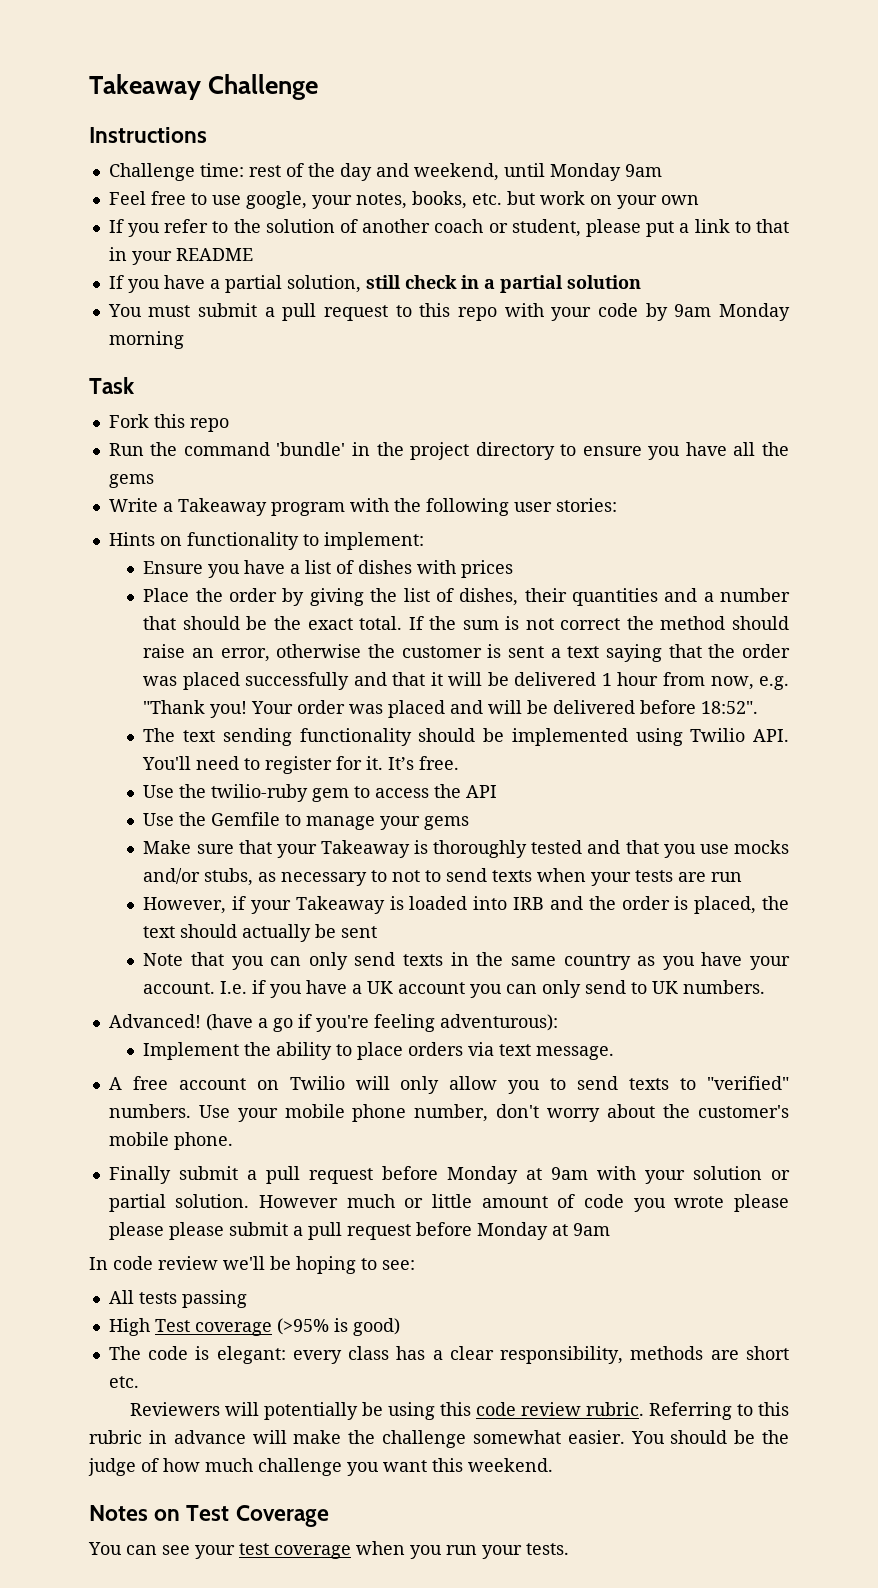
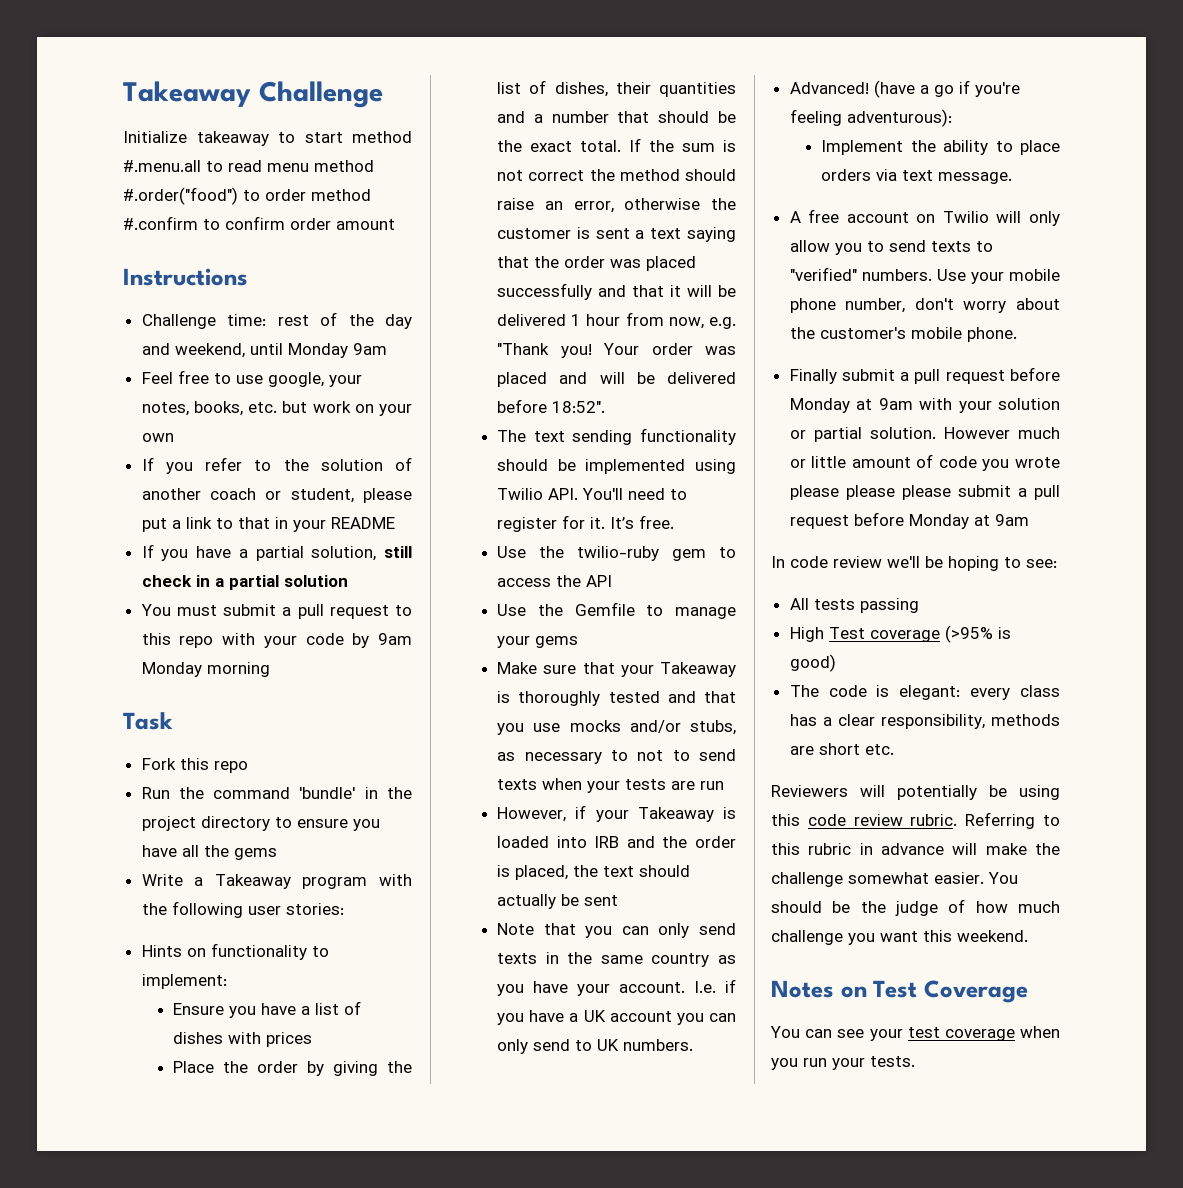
(318, 87) none -> [123,131,412,146] [123,160,374,172] [123,187,371,205] [123,216,395,230] // Initialize takeaway to start method #.menu.all to read menu method #.order("food") to order method #.confirm to confirm order amount

